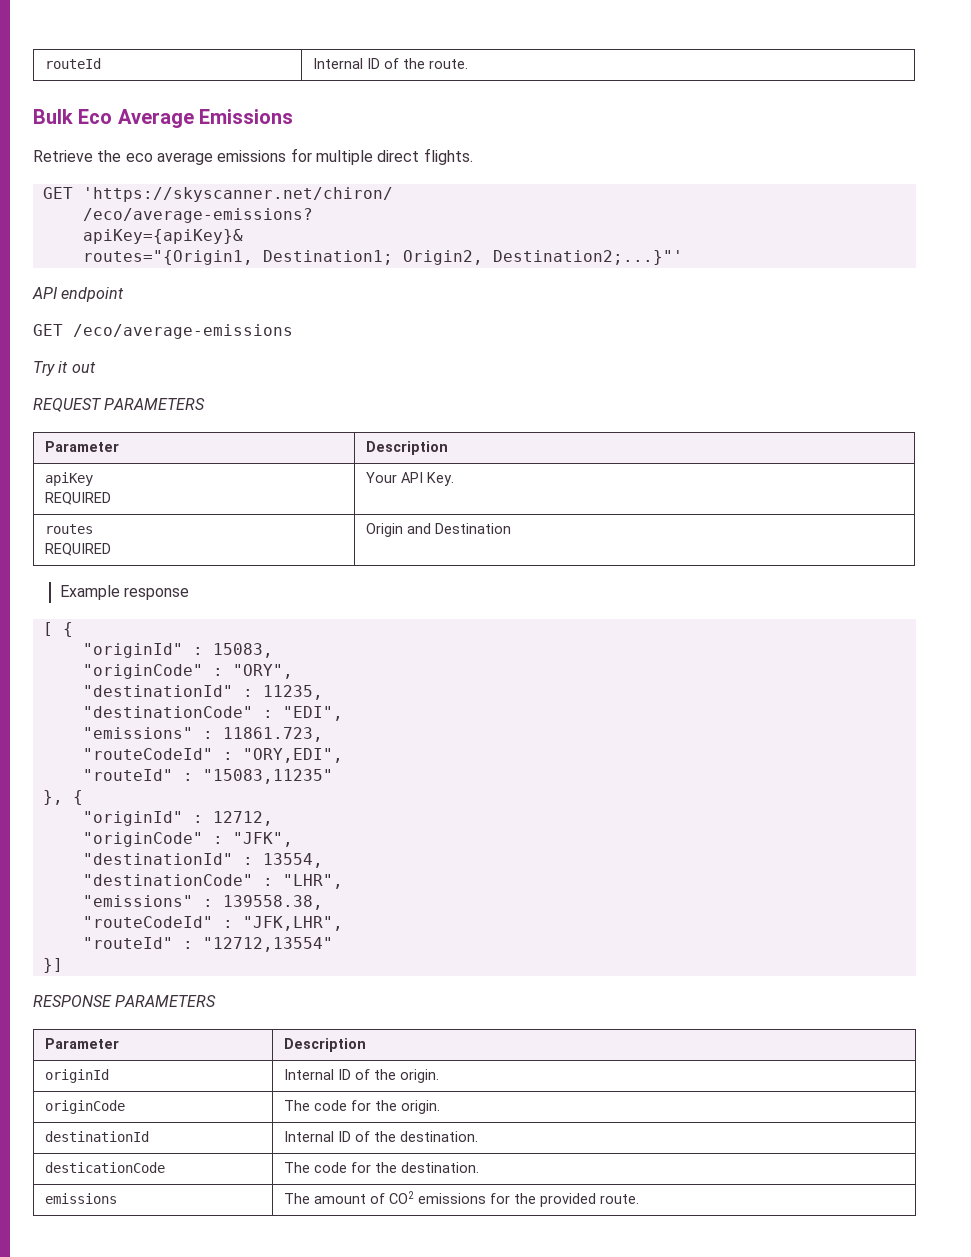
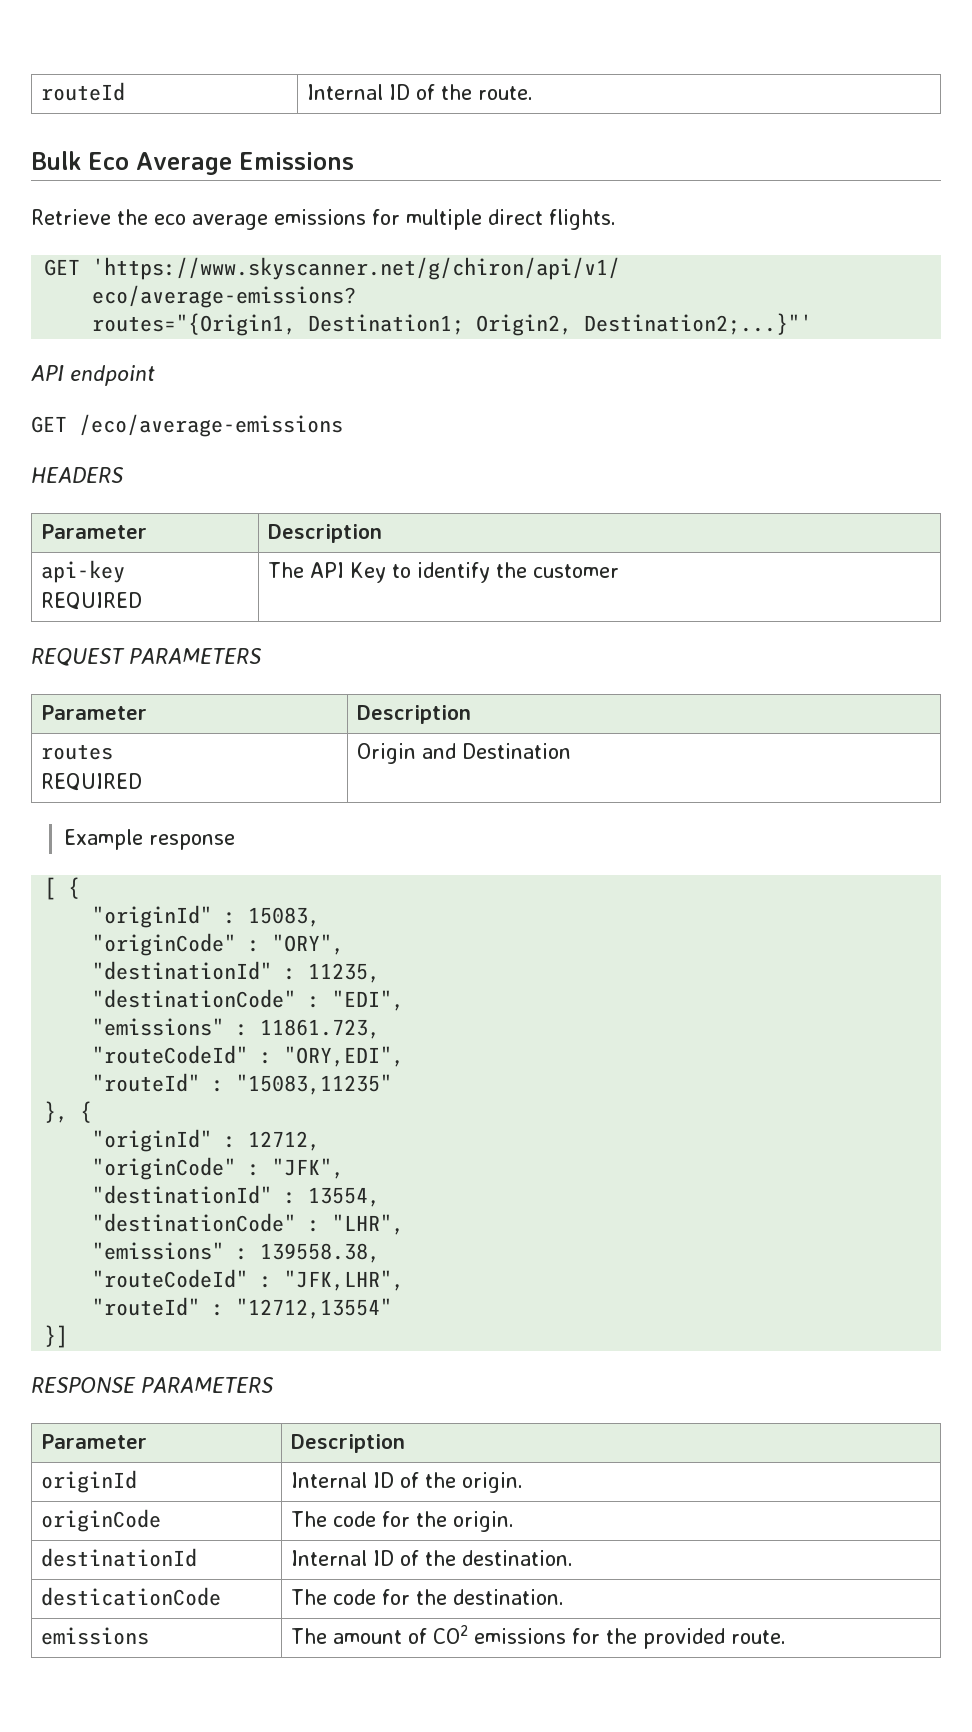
[82,187,393,202] [82,208,313,223] [82,229,243,244] 'https://skyscanner.net/chiron/ // /eco/average-emissions? // apiKey={apiKey}& -> [92,257,621,280] [92,285,357,308] 'https://www.skyscanner.net/g/chiron/api/v1/ // eco/average-emissions?
[33,361,96,376] Try it out -> [31,467,124,483] [41,524,148,539] [268,524,383,543] [41,560,126,583] [41,592,143,610] [268,562,620,583] HEADERS // Parameter | Description // api-key // REQUIRED | The API Key to identify the customer
[44,472,93,486] [44,492,111,505] [365,472,454,486] // apiKey // REQUIRED | Your API Key. -> (472, 714) none

